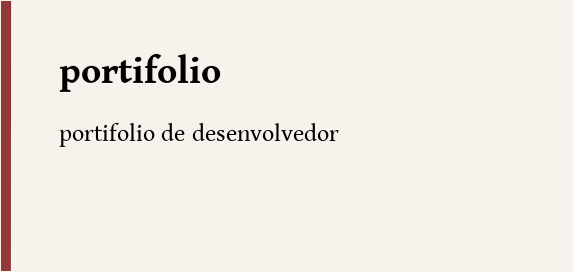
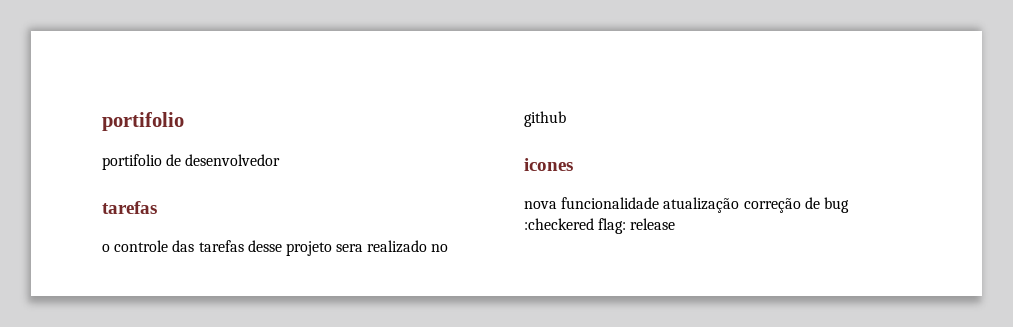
(340, 132) none -> [102,201,157,214] [102,240,449,256] [524,111,566,127] [524,158,573,171] [524,197,849,213] [524,218,676,234] // tarefas // o controle das tarefas desse projeto sera realizado no github // icones // nova funcionalidade atualização correção de bug :checkered flag: release

